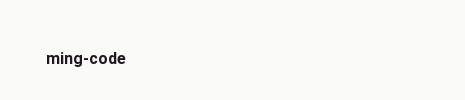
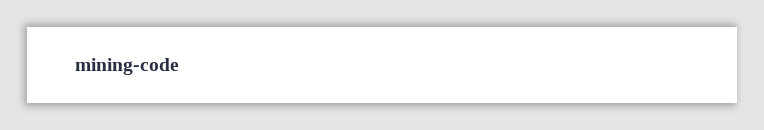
[46,52,126,67] ming-code -> [75,58,179,75] mining-code

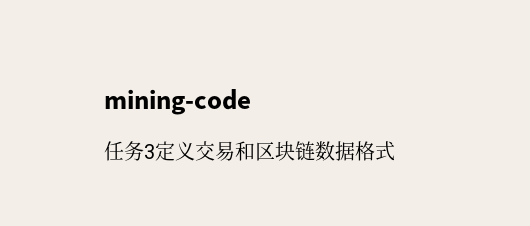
(179, 66) none -> [104,141,395,161] // 任务3定义交易和区块链数据格式

